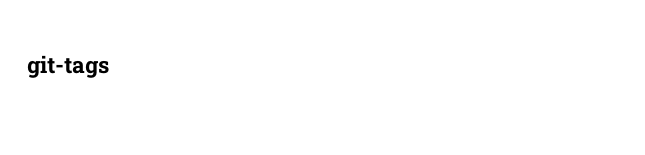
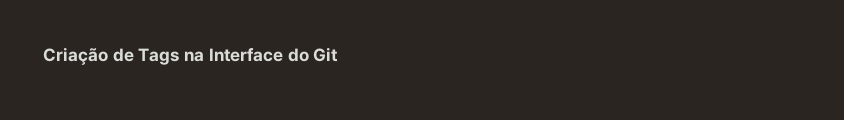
[27,55,109,78] git-tags -> [43,47,339,65] Criação de Tags na Interface do Git

